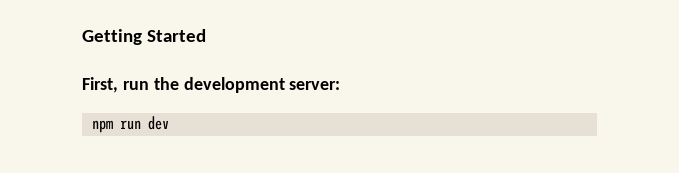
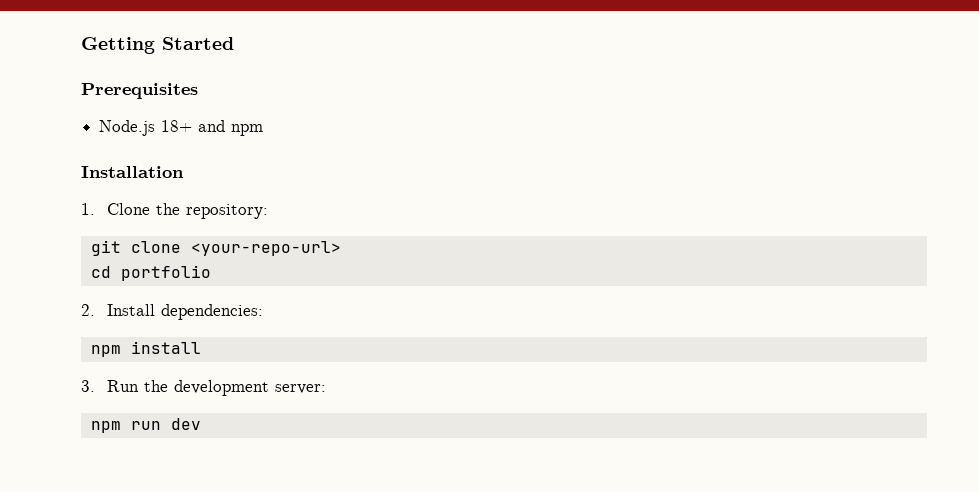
[82,77,149,93] First, run -> [81,83,198,99] [99,120,264,136] [81,166,184,178] [81,203,268,219] [90,240,341,256] [90,265,211,281] [81,304,263,320] [90,341,201,357] [81,380,139,392] Prerequisites // Node.js 18+ and npm // Installation // 1. Clone the repository: // git clone <your-repo-url> // cd portfolio // 2. Install dependencies: // npm install // 3. Run

